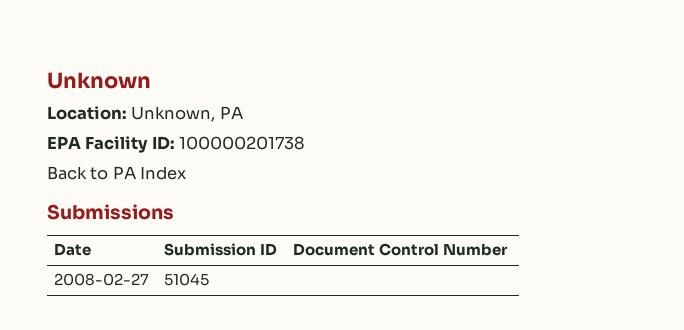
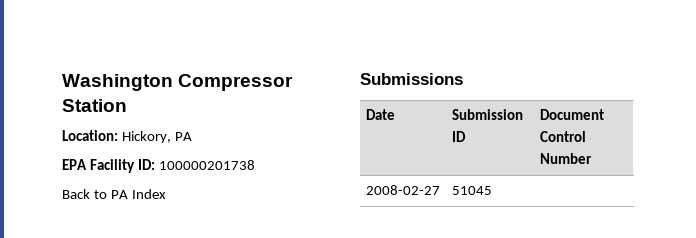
[47,72,151,89] Unknown -> [62,74,294,91] [62,99,127,112] Washington Compressor Station
[131,106,216,122] Unknown, -> [121,131,171,143] Hickory,

